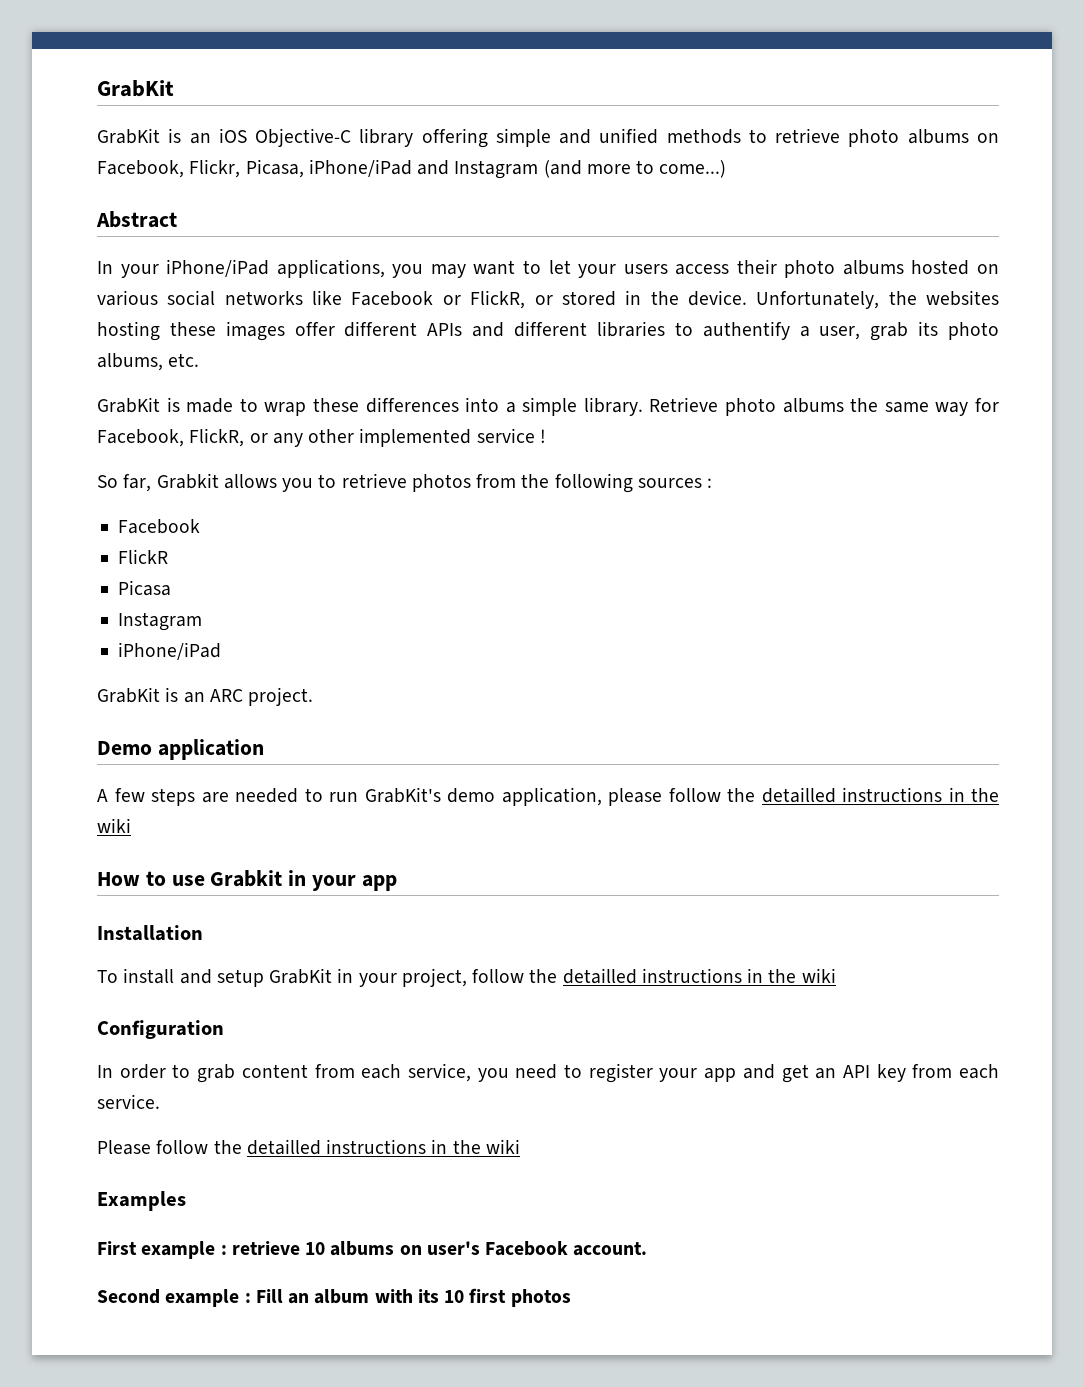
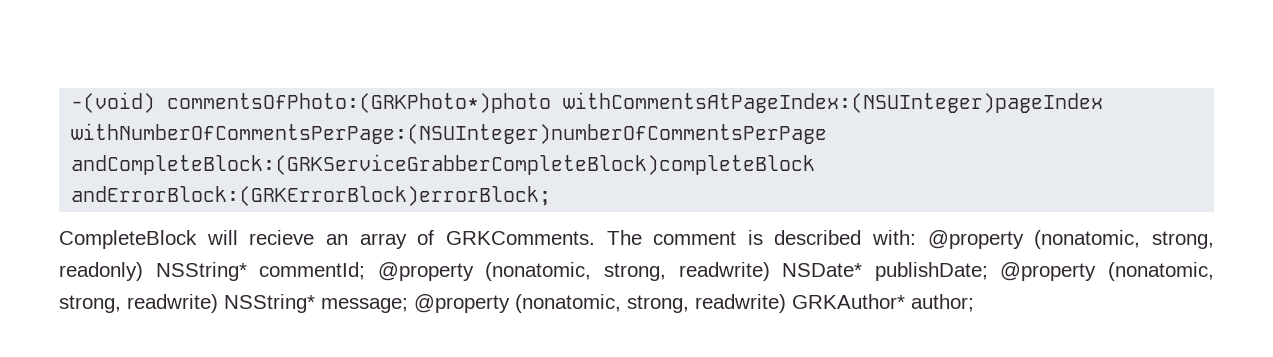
[97,80,174,97] [97,128,999,148] [97,159,727,179] [96,211,177,228] [97,259,999,278] [97,290,1000,309] [97,321,1000,341] [97,353,200,371] [97,397,1000,416] [97,428,546,447] [97,473,713,493] [118,519,201,534] [118,549,169,564] [118,580,172,596] [118,612,203,631] [118,642,222,660] [97,687,314,706] [97,739,264,760] [97,787,999,806] [97,818,131,833] [97,870,397,891] [97,925,203,941] [97,968,836,987] [97,1020,224,1039] [97,1063,1000,1083] [97,1094,160,1109] [97,1139,520,1155] [97,1191,186,1211] [97,1241,648,1259] [97,1288,571,1307] GrabKit // GrabKit is an iOS Objective-C library offering simple and unified methods to retrieve photo albums on Facebook, Flickr, Picasa, iPhone/iPad and Instagram (and more to come...) // Abstract // In your iPhone/iPad applications, you may want to let your users access their photo albums hosted on various social networks like Facebook or FlickR, or stored in the device. Unfortunately, the websites hosting these images offer different APIs and different libraries to authentify a user, grab its photo albums, etc. // GrabKit is made to wrap these differences into a simple library. Retrieve photo albums the same way for Facebook, FlickR, or any other implemented service ! // So far, Grabkit allows you to retrieve photos from the following sources : // Facebook // FlickR // Picasa // Instagram // iPhone/iPad // GrabKit is an ARC project. // Demo application // A few steps are needed to run GrabKit's demo application, please follow the detailled instructions in the wiki // How to use Grabkit in your app // Installation // To install and setup GrabKit in your project, follow the detailled instructions in the wiki // Configuration // In order to grab content from each service, you need to register your app and get an API key from each service. // Please follow the detailled instructions in the wiki // Examples // First example : retrieve 10 albums on user's Facebook account. // Second example : Fill an album with its 10 first photos -> [71,92,1104,113] [71,123,828,144] [71,154,816,175] [71,186,552,206] [59,230,1214,249] [59,262,1214,281] [59,294,974,313] -(void) commentsOfPhoto:(GRKPhoto*)photo withCommentsAtPageIndex:(NSUInteger)pageIndex withNumberOfCommentsPerPage:(NSUInteger)numberOfCommentsPerPage andCompleteBlock:(GRKServiceGrabberCompleteBlock)completeBlock andErrorBlock:(GRKErrorBlock)errorBlock; // CompleteBlock will recieve an array of GRKComments. The comment is described with: @property (nonatomic, strong, readonly) NSString* commentId; @property (nonatomic, strong, readwrite) NSDate* publishDate; @property (nonatomic, strong, readwrite) NSString* message; @property (nonatomic, strong, readwrite) GRKAuthor* author;

